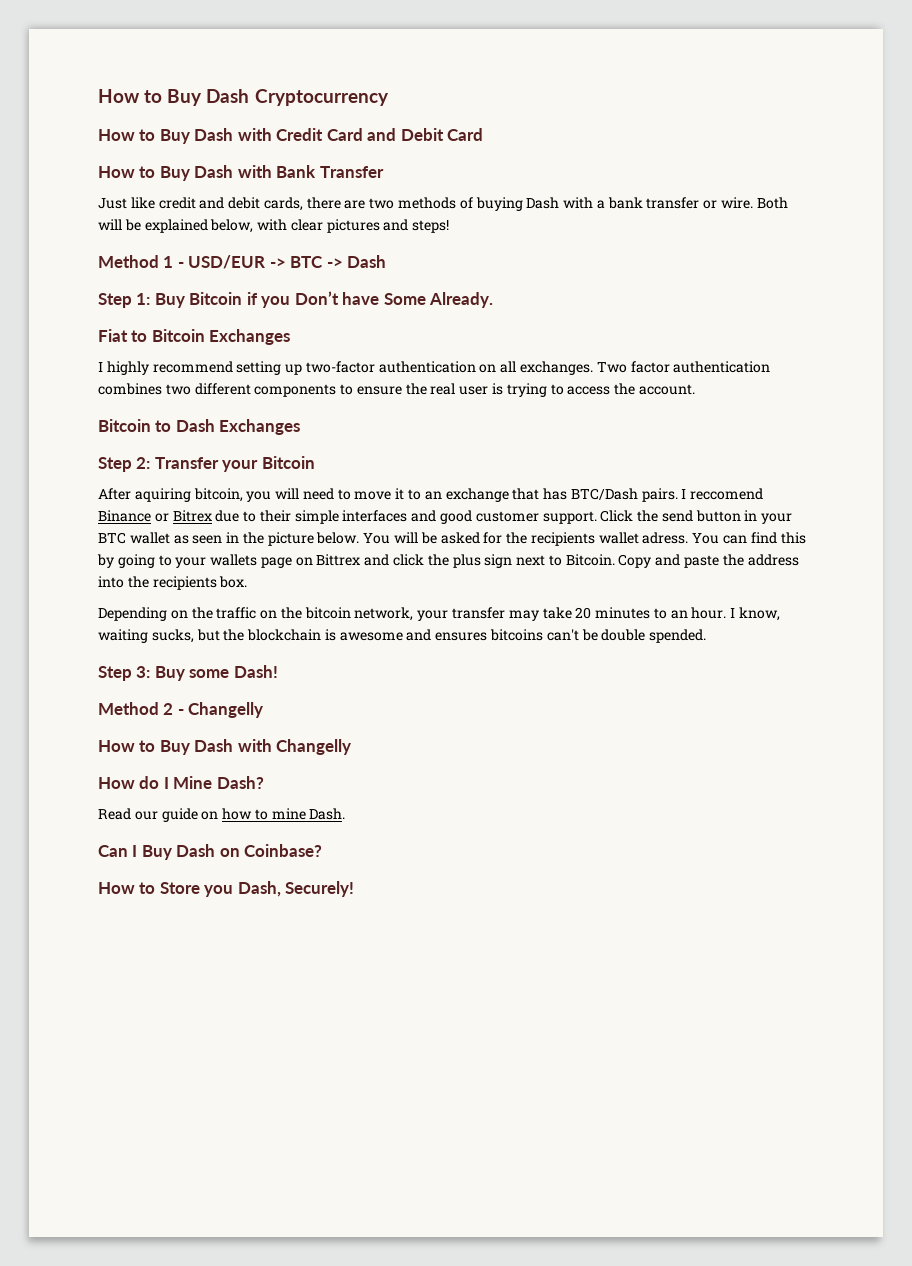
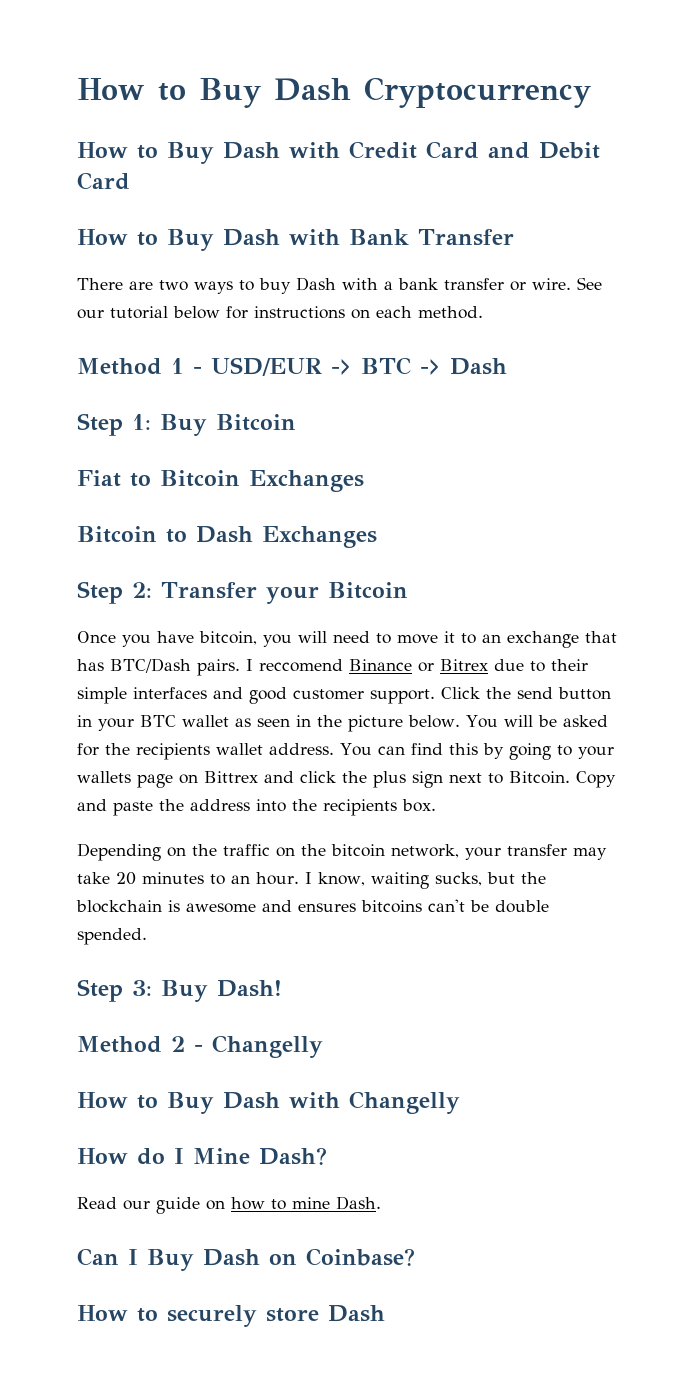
[98,197,523,211] Just like credit and debit cards, there are two methods of buying -> [77,278,291,294] There are two ways to buy
[756,197,788,209] [98,219,450,233] Both will be explained below, with clear pictures and steps! -> [577,277,602,290] [77,306,483,319] See our tutorial below for instructions on each method.
[246,291,494,308] [98,329,291,345] [98,361,771,375] [98,383,695,397] if you Don’t have Some Already. // Fiat to Bitcoin Exchanges // I highly recommend setting up two-factor authentication on all exchanges. Two factor authentication combines two different components to ensure the real user is trying to access the account. -> [77,470,364,492] // Fiat to Bitcoin Exchanges
[98,488,191,502] After aquiring -> [77,631,194,647] Once you have
[642,532,689,544] adress. -> [269,743,334,755] address.
[189,669,230,678] some -> (208, 991) none
[159,881,355,897] Store you Dash, Securely! -> [167,1305,385,1327] securely store Dash

